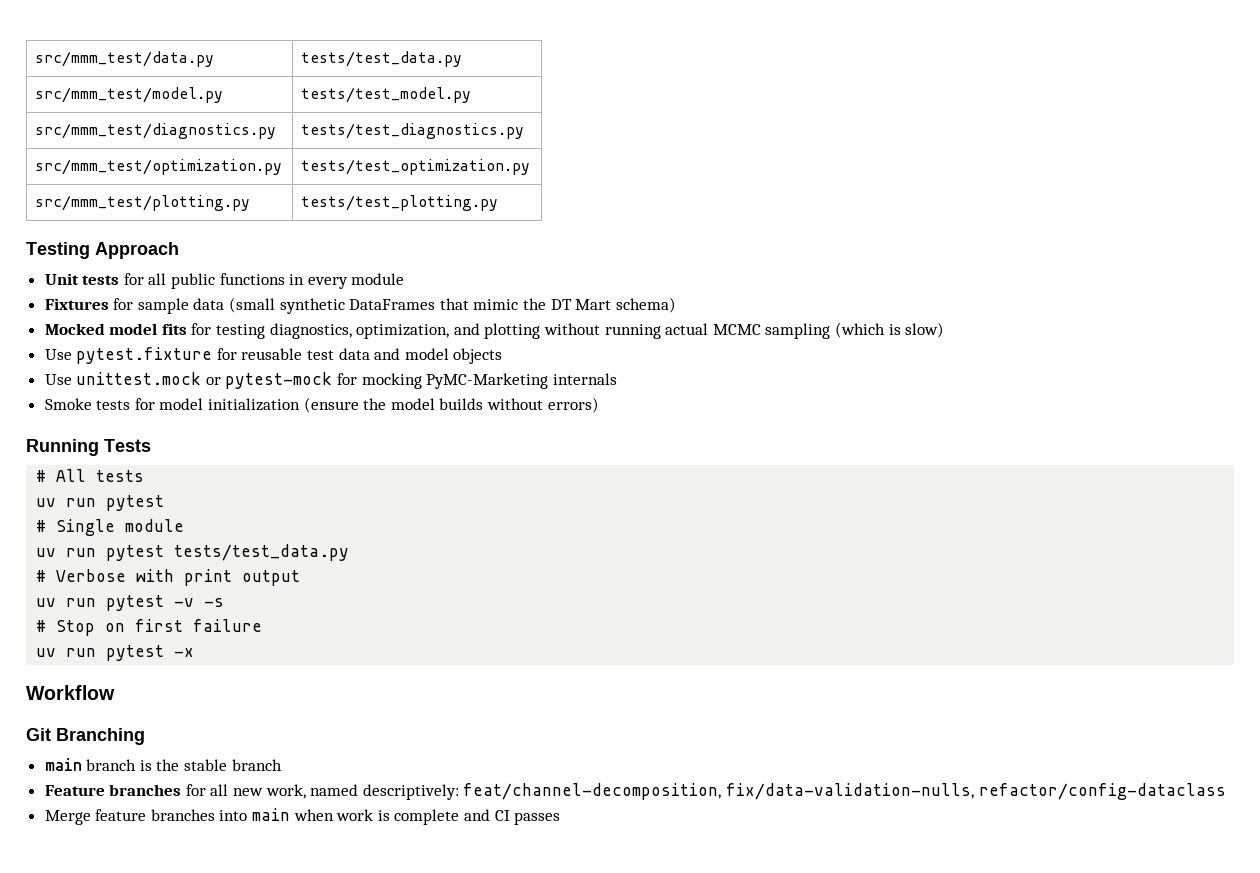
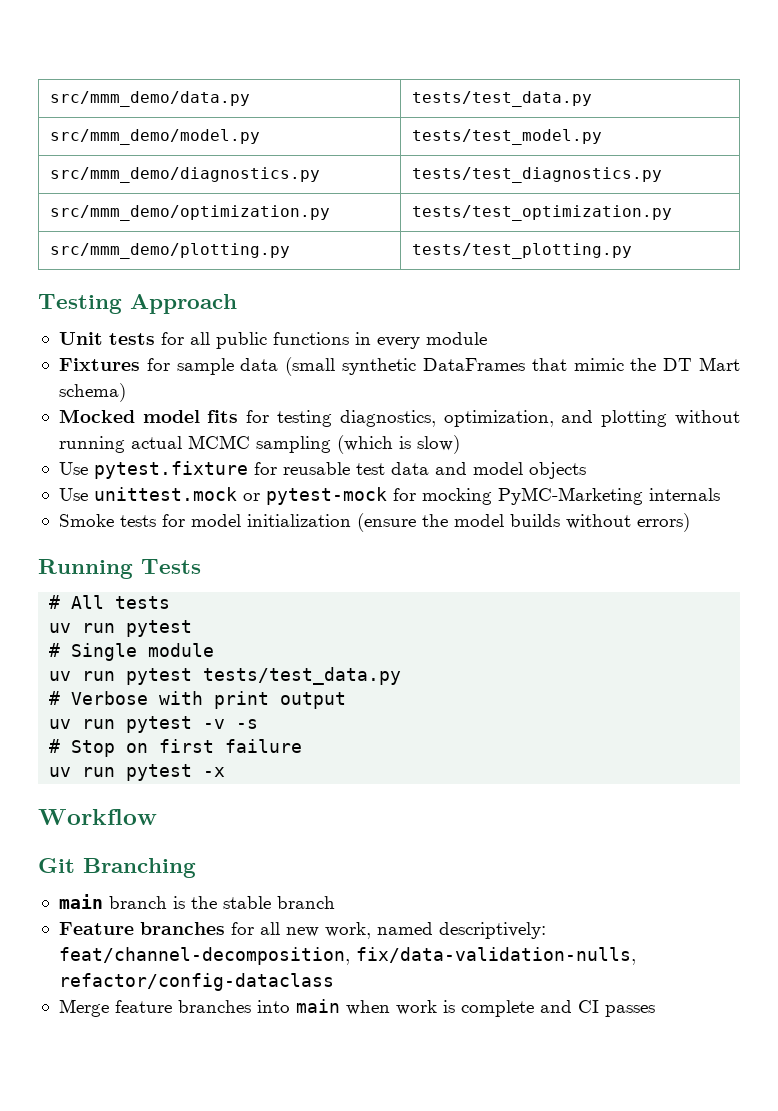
[35,51,215,67] [301,51,463,67] [35,87,224,103] src/mmm_test/data.py | tests/test_data.py // src/mmm_test/model.py -> [49,91,250,107] [411,91,592,107] [49,129,260,145] src/mmm_demo/data.py | tests/test_data.py // src/mmm_demo/model.py
[35,123,277,139] src/mmm_test/diagnostics.py -> [49,167,320,183] src/mmm_demo/diagnostics.py
[35,159,283,175] src/mmm_test/optimization.py -> [49,205,330,221] src/mmm_demo/optimization.py
[35,195,251,211] src/mmm_test/plotting.py -> [49,243,290,259] src/mmm_demo/plotting.py

